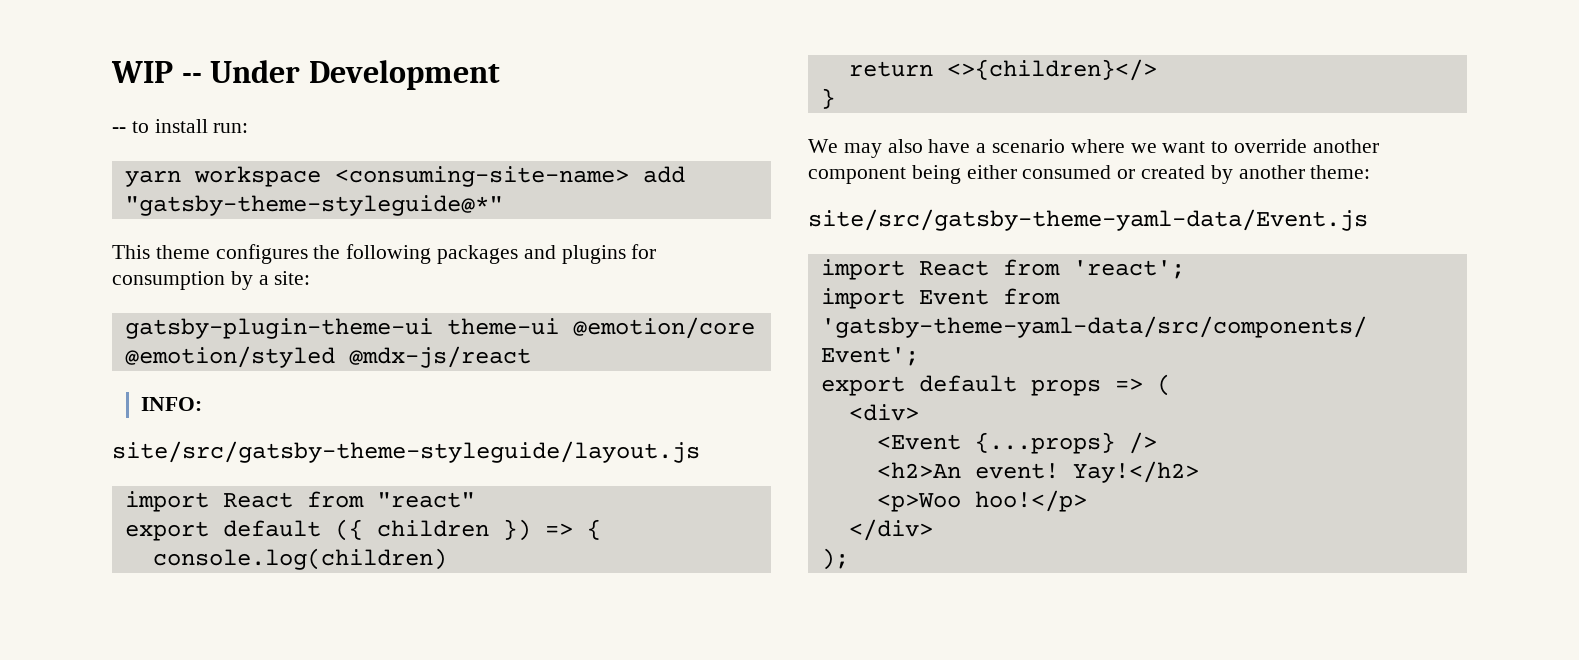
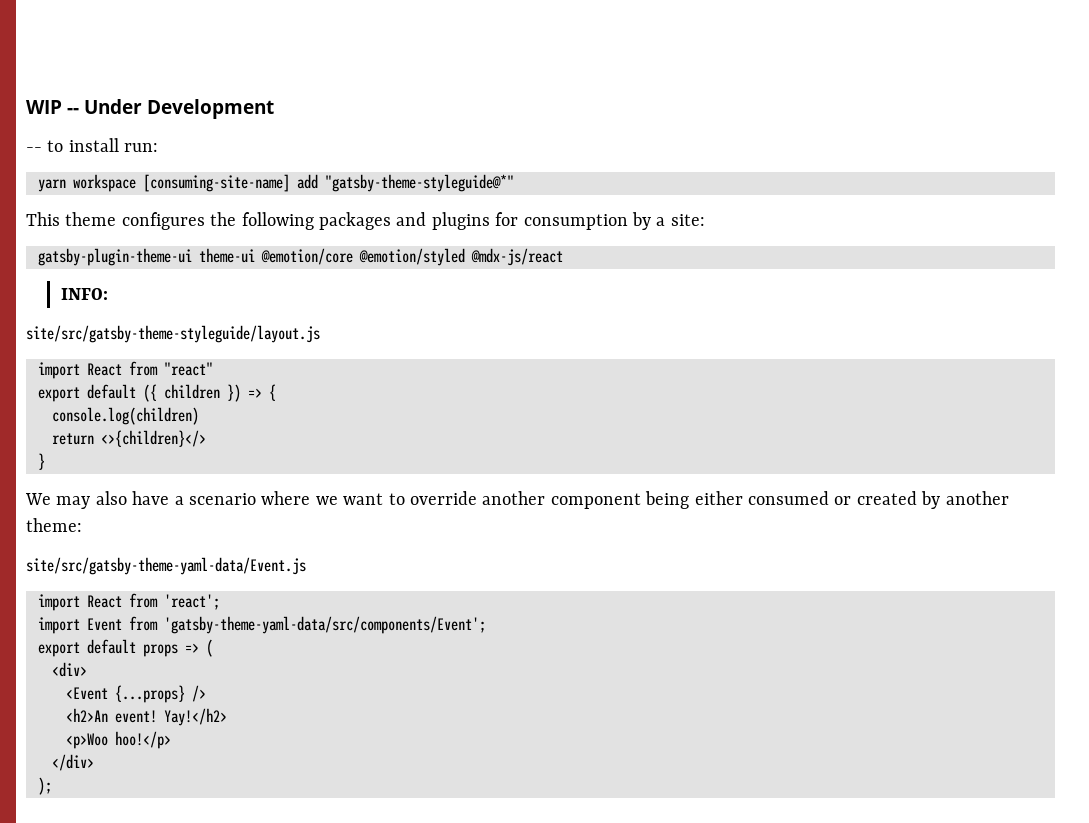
[334,166,629,187] <consuming-site-name> -> [143,174,290,192] [consuming-site-name]

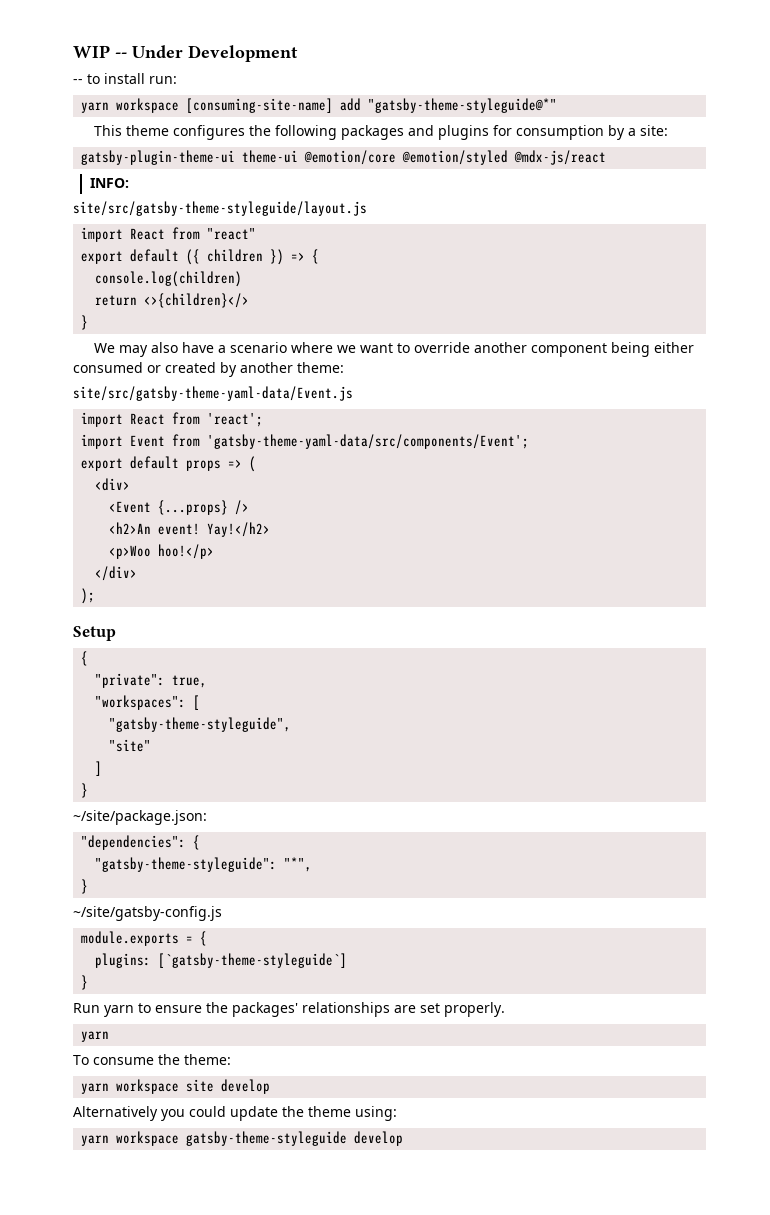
(52, 786) none -> [73,626,116,641] [81,651,89,666] [95,673,208,688] [95,695,201,710] [109,717,292,732] [109,739,152,752] [95,761,103,776] [81,783,89,798] [73,810,207,825] [81,835,201,850] [95,857,313,872] [81,879,89,894] [73,906,222,921] [81,931,208,946] [95,953,348,968] [81,975,89,990] [73,1002,505,1017] [81,1031,110,1042] [73,1054,231,1065] [81,1079,271,1094] [73,1106,397,1121] [81,1131,404,1146] // Setup // { // "private": true, // "workspaces": [ // "gatsby-theme-styleguide", // "site" // ] // } // ~/site/package.json: // "dependencies": { // "gatsby-theme-styleguide": "*", // } // ~/site/gatsby-config.js // module.exports = { // plugins: [`gatsby-theme-styleguide`] // } // Run yarn to ensure the packages' relationships are set properly. // yarn // To consume the theme: // yarn workspace site develop // Alternatively you could update the theme using: // yarn workspace gatsby-theme-styleguide develop

